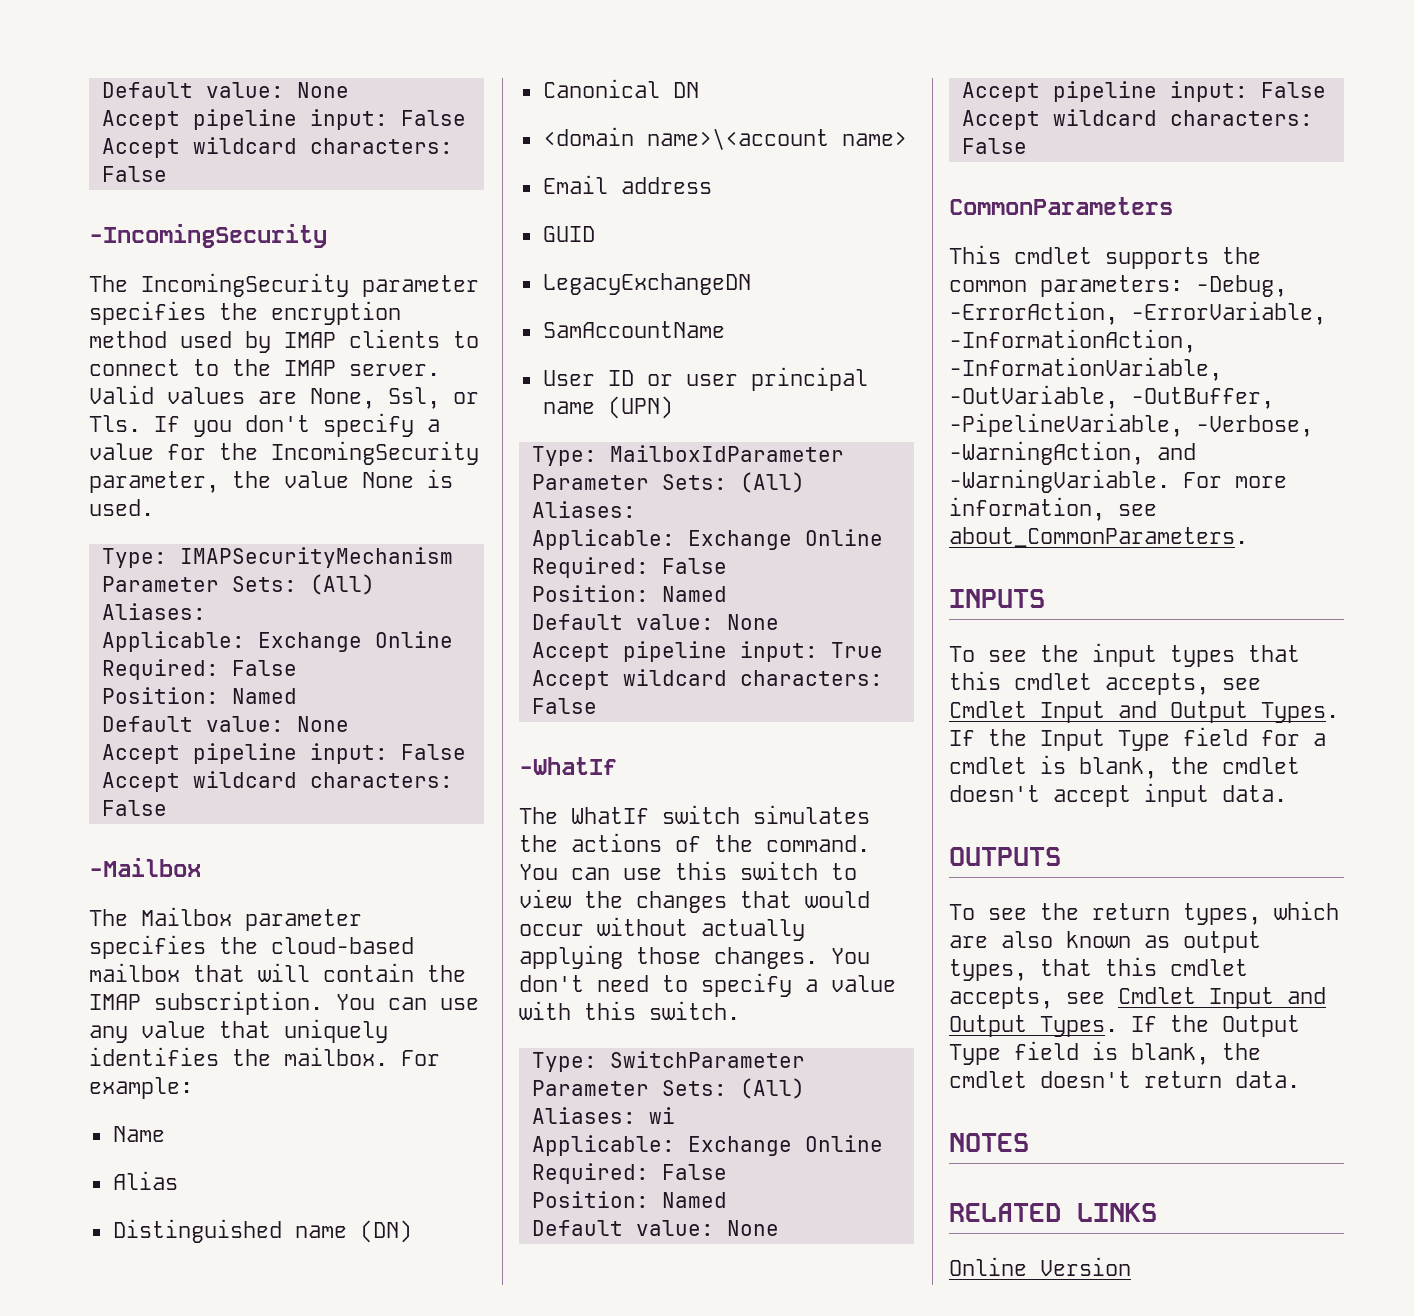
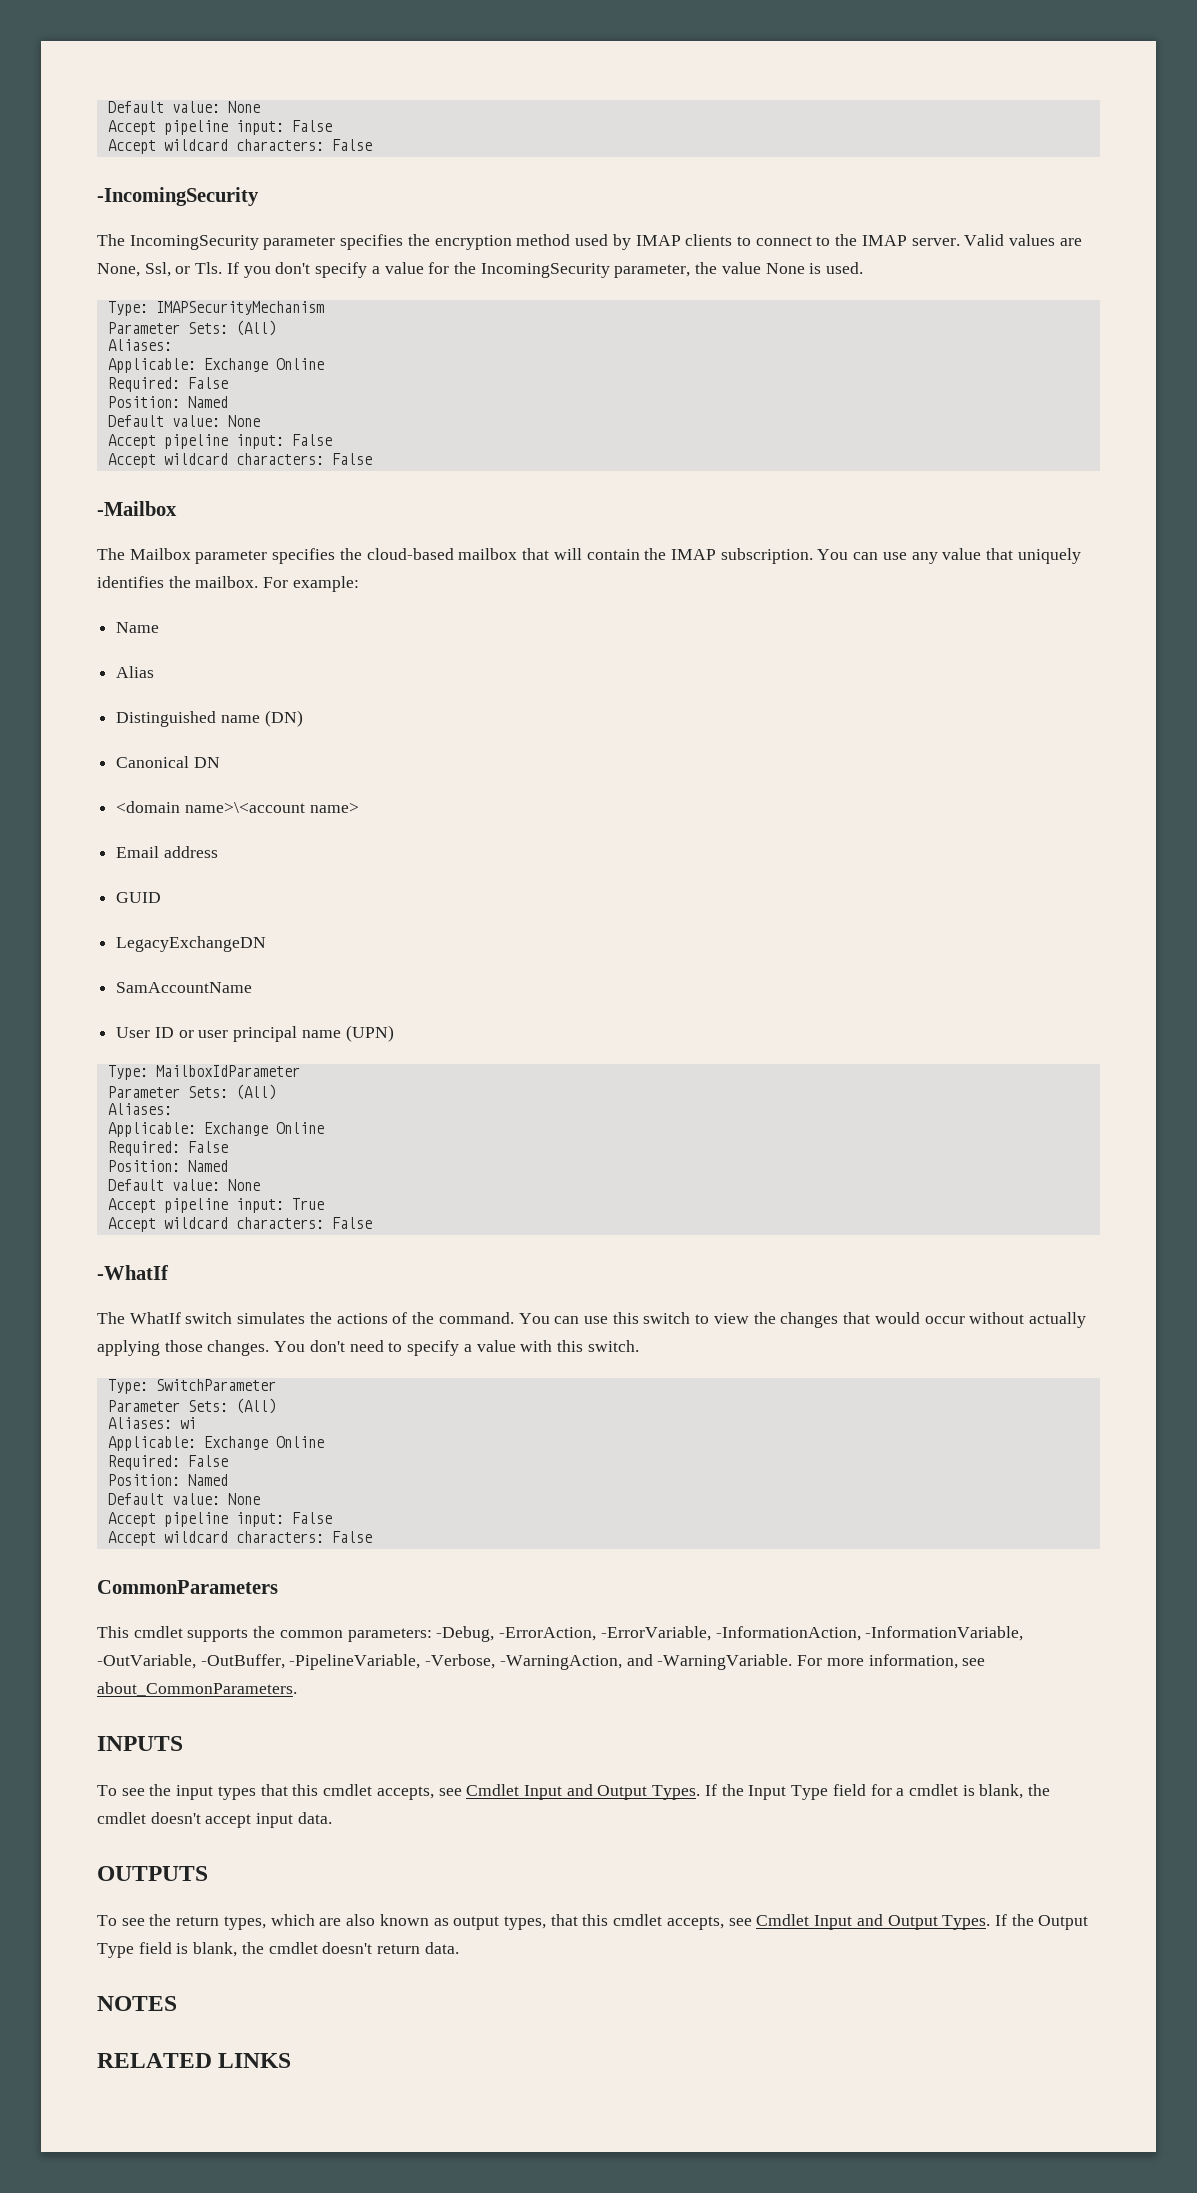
[949,1257,1131,1276] // Online Version -> (292, 2060) none

